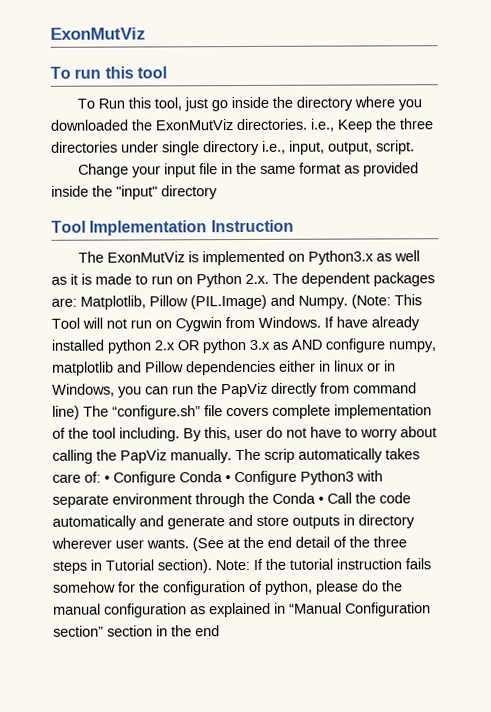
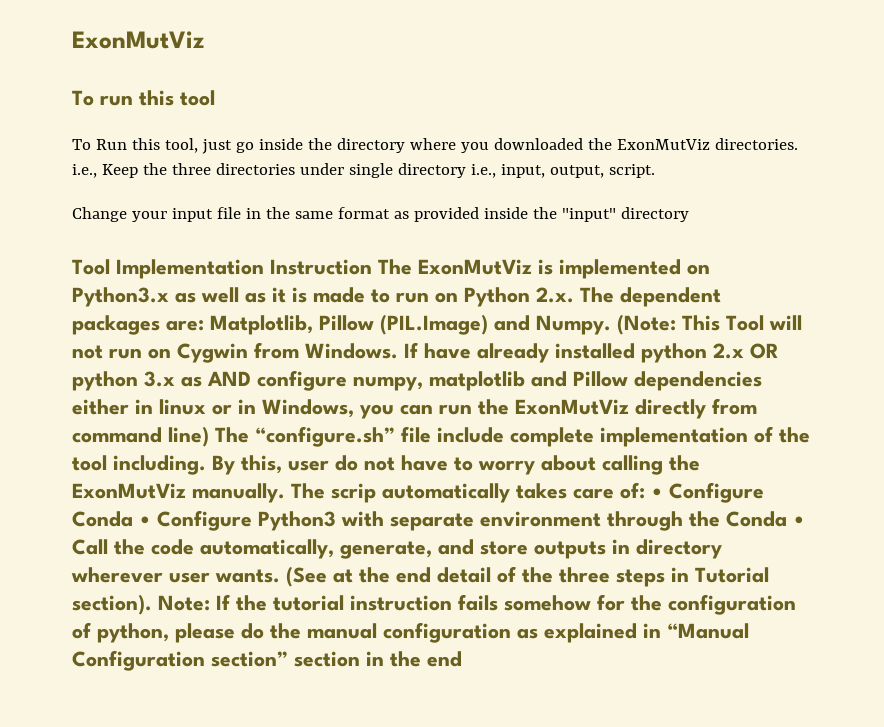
(294, 226) // -> (372, 267) none
[221,382,268,398] PapViz -> [515,399,629,415] ExonMutViz
[226,406,269,417] covers -> [437,427,504,443] include
[120,449,167,464] PapViz -> [72,483,186,499] ExonMutViz
[52,515,225,530] automatically and generate -> [200,539,432,559] automatically, generate,

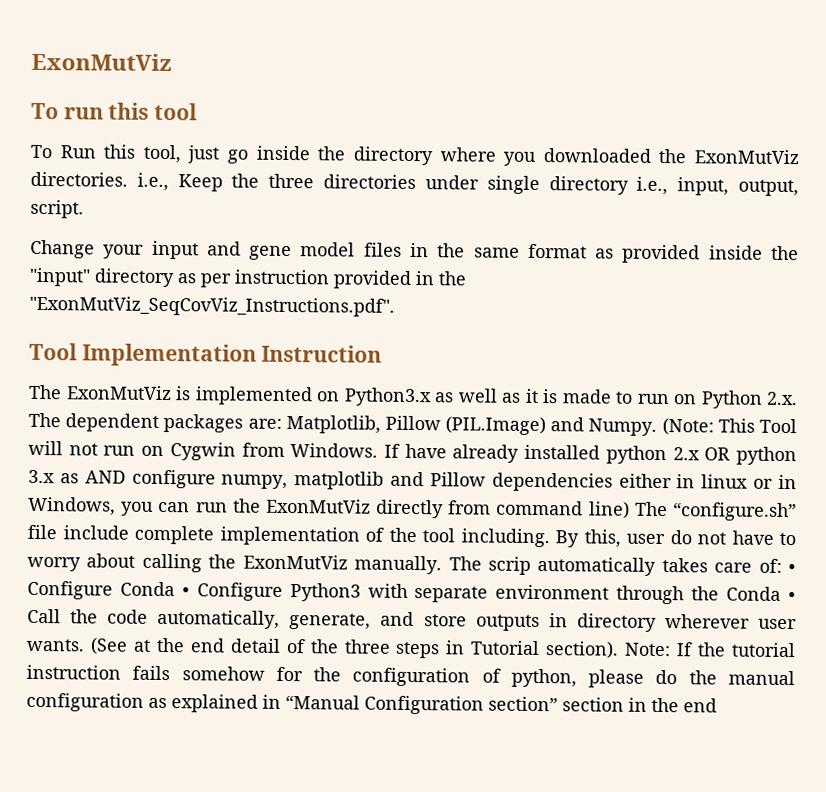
[216,207,241,219] file -> [206,241,402,261] and gene model files
(689, 214) none -> [177,269,467,289] [29,295,395,317] as per instruction provided in the "ExonMutViz_SeqCovViz_Instructions.pdf".
(372, 267) none -> (383, 353) //

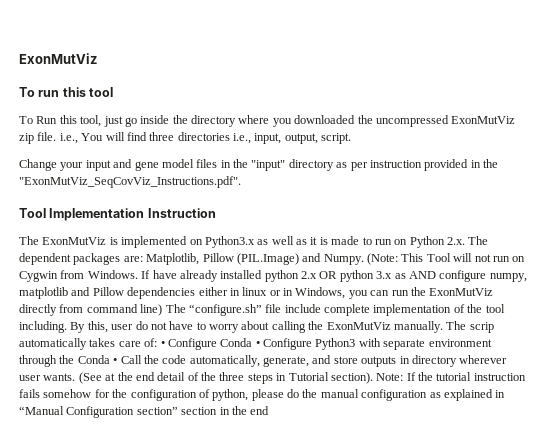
[694,149,800,165] [30,171,629,195] ExonMutViz directories. i.e., Keep the three directories under single directory -> [375,115,516,127] [19,132,230,144] uncompressed ExonMutViz zip file. i.e., You will find three directories
[473,243,800,264] same format as provided inside the -> (248, 163) none

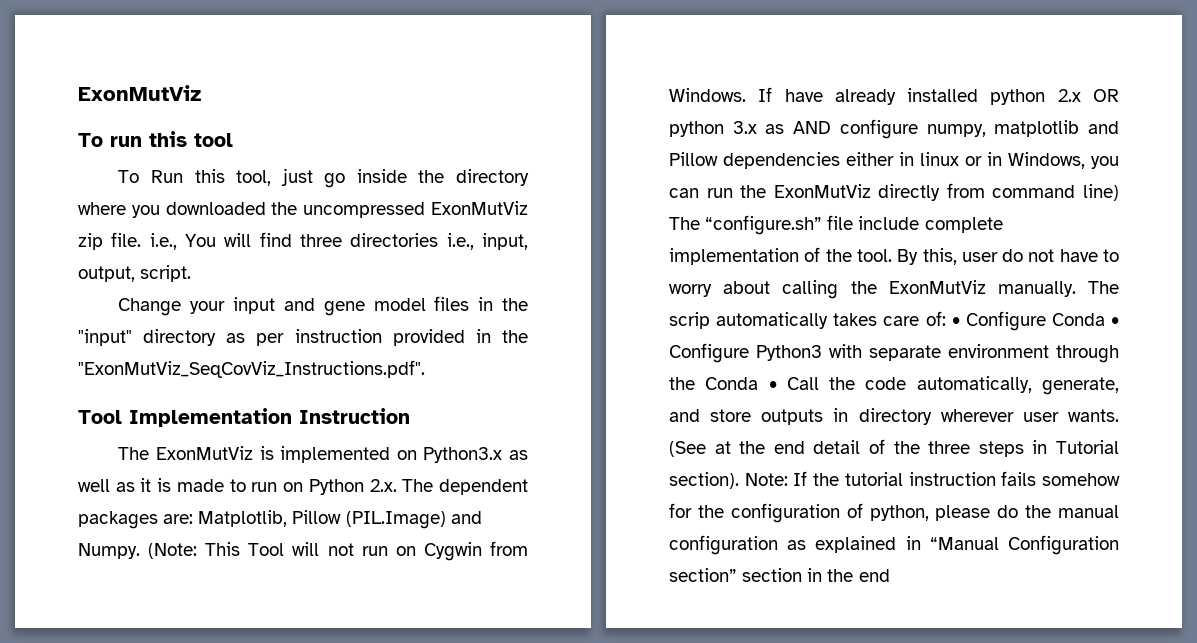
[485,304,505,313] [19,321,67,333] tool including. -> [856,249,892,262] tool.

